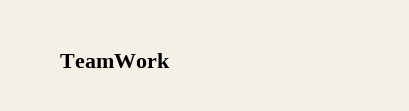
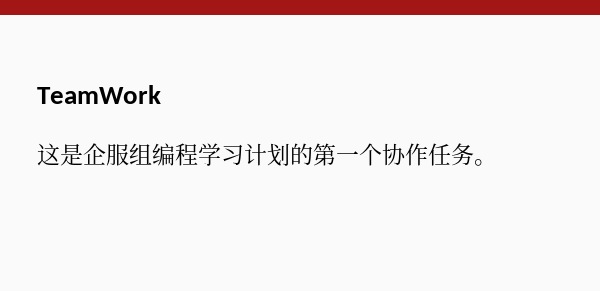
(170, 60) none -> [37,143,497,166] // 这是企服组编程学习计划的第一个协作任务。

